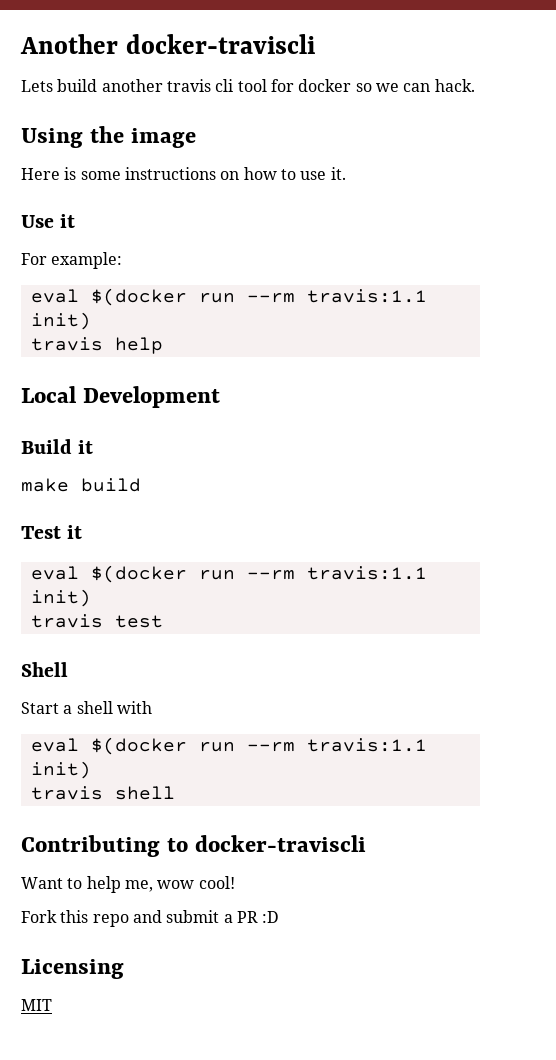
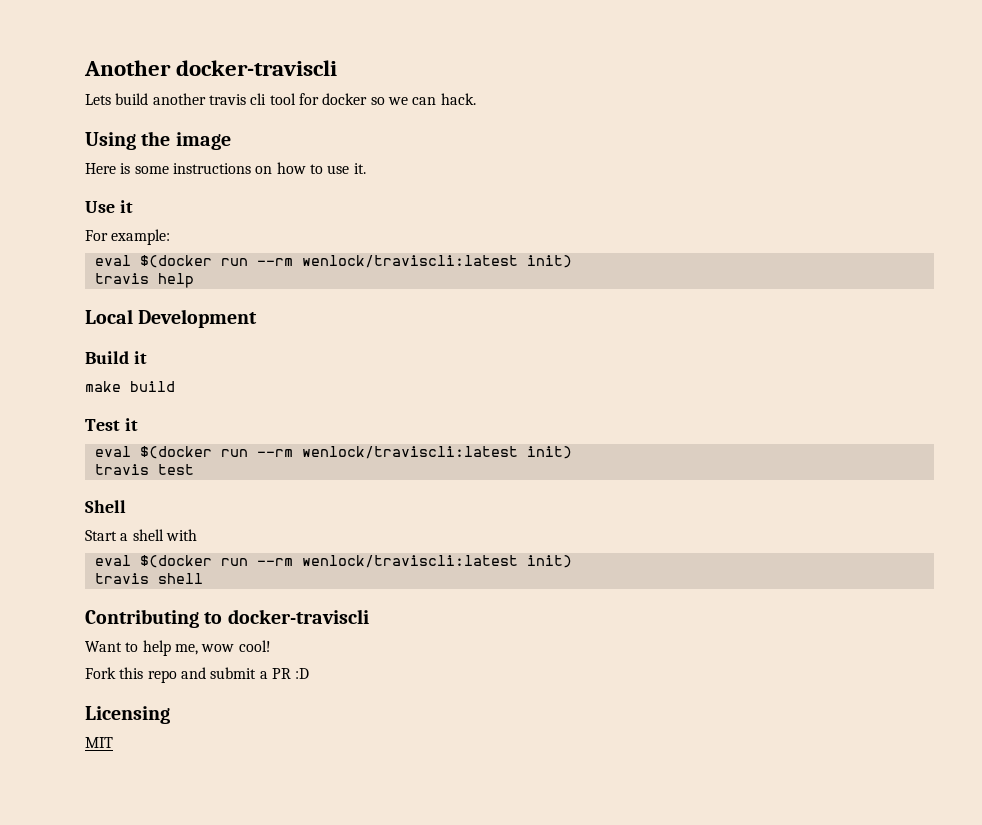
[306,289,427,303] travis:1.1 -> [301,255,518,268] wenlock/traviscli:latest
[306,566,427,580] travis:1.1 -> [301,446,518,459] wenlock/traviscli:latest
[306,738,427,752] travis:1.1 -> [301,555,518,568] wenlock/traviscli:latest

